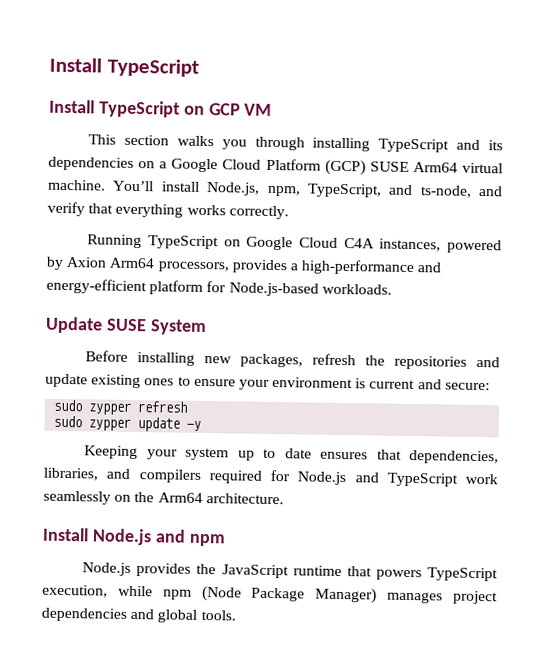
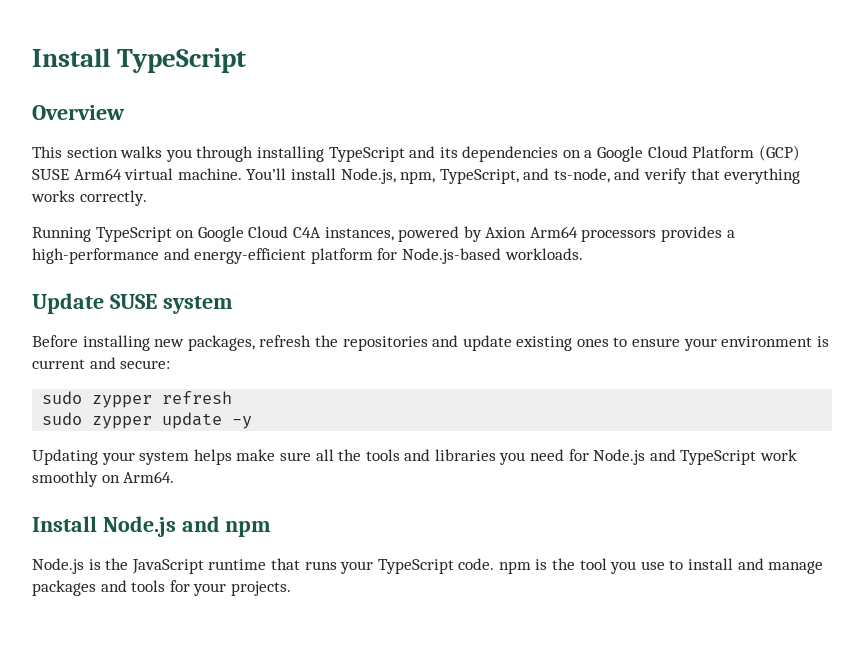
[49,99,273,118] Install TypeScript on GCP VM -> [32,105,125,120] Overview
[157,261,229,273] processors, -> [581,229,657,242] processors
[149,319,207,336] System -> [162,296,233,314] system
[84,445,139,460] Keeping -> [32,449,98,465] Updating
[237,448,499,465] [43,467,262,484] up to date ensures that dependencies, libraries, and compilers required -> [193,449,565,465] helps make sure all the tools and libraries you need
[43,490,284,505] seamlessly on the Arm64 architecture. -> [32,471,175,487] smoothly on Arm64.
[136,563,192,577] provides -> [88,559,101,570] is
[375,567,498,582] [42,584,498,605] [41,607,236,623] powers TypeScript execution, while npm (Node Package Manager) manages project dependencies and global tools. -> [304,558,824,574] [32,580,291,596] runs your TypeScript code. npm is the tool you use to install and manage packages and tools for your projects.

